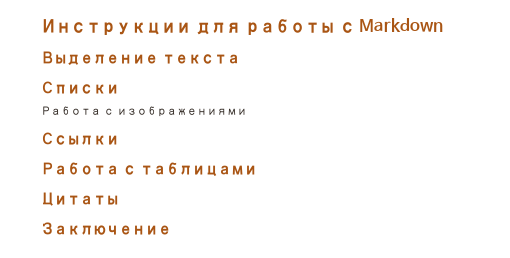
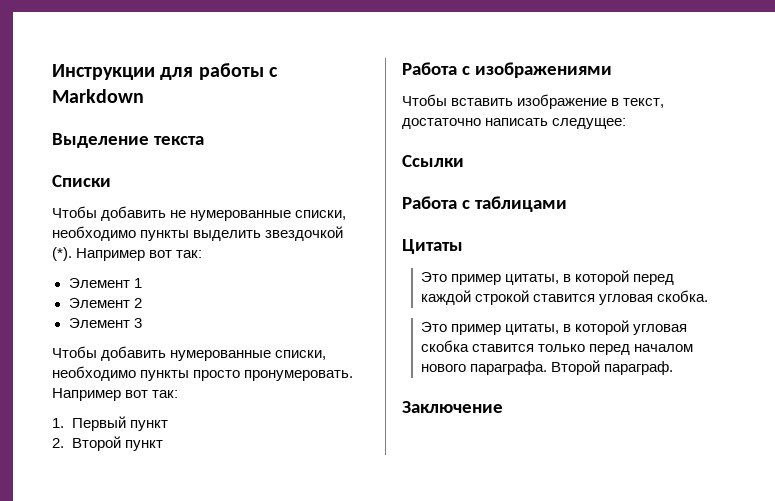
[41,106,247,117] Работа с изображениями -> [52,206,347,221] [52,226,344,241] [52,247,203,261] [68,278,142,288] [68,298,142,308] [68,318,142,328] [52,346,327,361] [52,366,354,381] [52,388,179,401] [52,416,168,431] [52,436,163,451] [402,62,612,78] [402,94,665,109] [402,118,627,129] Чтобы добавить не нумерованные списки, необходимо пункты выделить звездочкой (*). Например вот так: // Элемент 1 // Элемент 2 // Элемент 3 // Чтобы добавить нумерованные списки, необходимо пункты просто пронумеровать. Например вот так: // 1. Первый пункт // 2. Второй пункт // Работа с изображениями // Чтобы вставить изображение в текст, достаточно написать следущее:
(119, 199) none -> [421,270,675,285] [421,290,709,305] [421,320,688,335] [421,340,694,355] [421,360,674,375] // Это пример цитаты, в которой перед каждой строкой ставится угловая скобка. // Это пример цитаты, в которой угловая скобка ставится только перед началом нового параграфа. Второй параграф.

